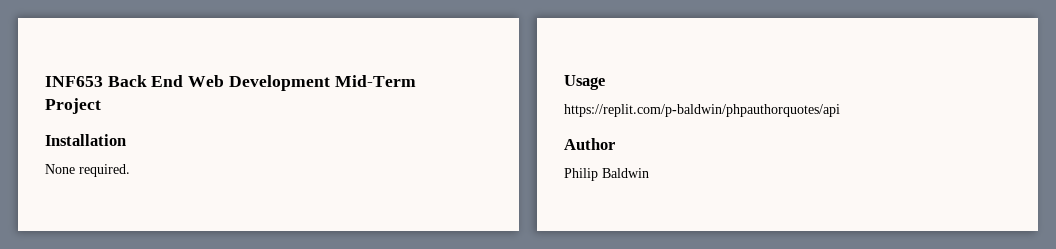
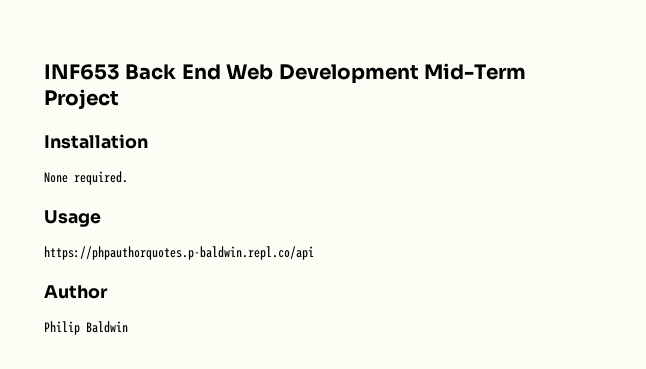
[564,104,840,117] https://replit.com/p-baldwin/phpauthorquotes/api -> [44,246,314,260] https://phpauthorquotes.p-baldwin.repl.co/api

